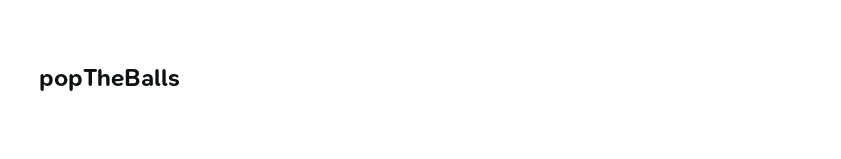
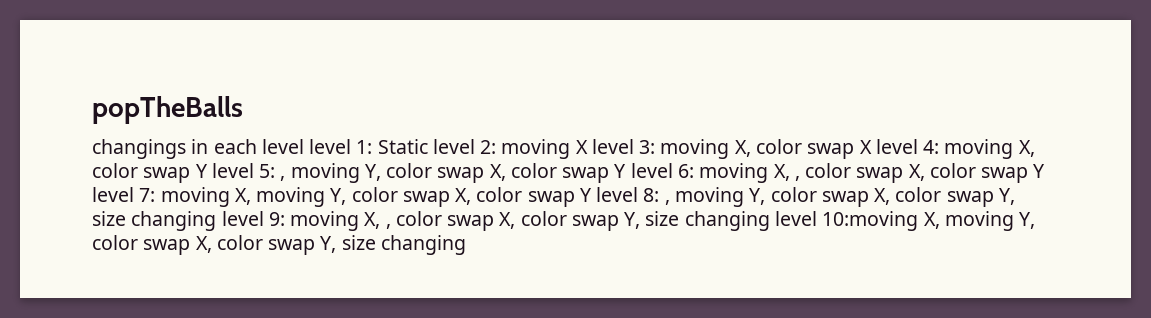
(180, 80) none -> [92,139,1035,159] [92,163,1046,183] [92,187,1015,207] [92,211,1036,231] [92,235,466,255] // changings in each level level 1: Static level 2: moving X level 3: moving X, color swap X level 4: moving X, color swap Y level 5: , moving Y, color swap X, color swap Y level 6: moving X, , color swap X, color swap Y level 7: moving X, moving Y, color swap X, color swap Y level 8: , moving Y, color swap X, color swap Y, size changing level 9: moving X, , color swap X, color swap Y, size changing level 10:moving X, moving Y, color swap X, color swap Y, size changing

